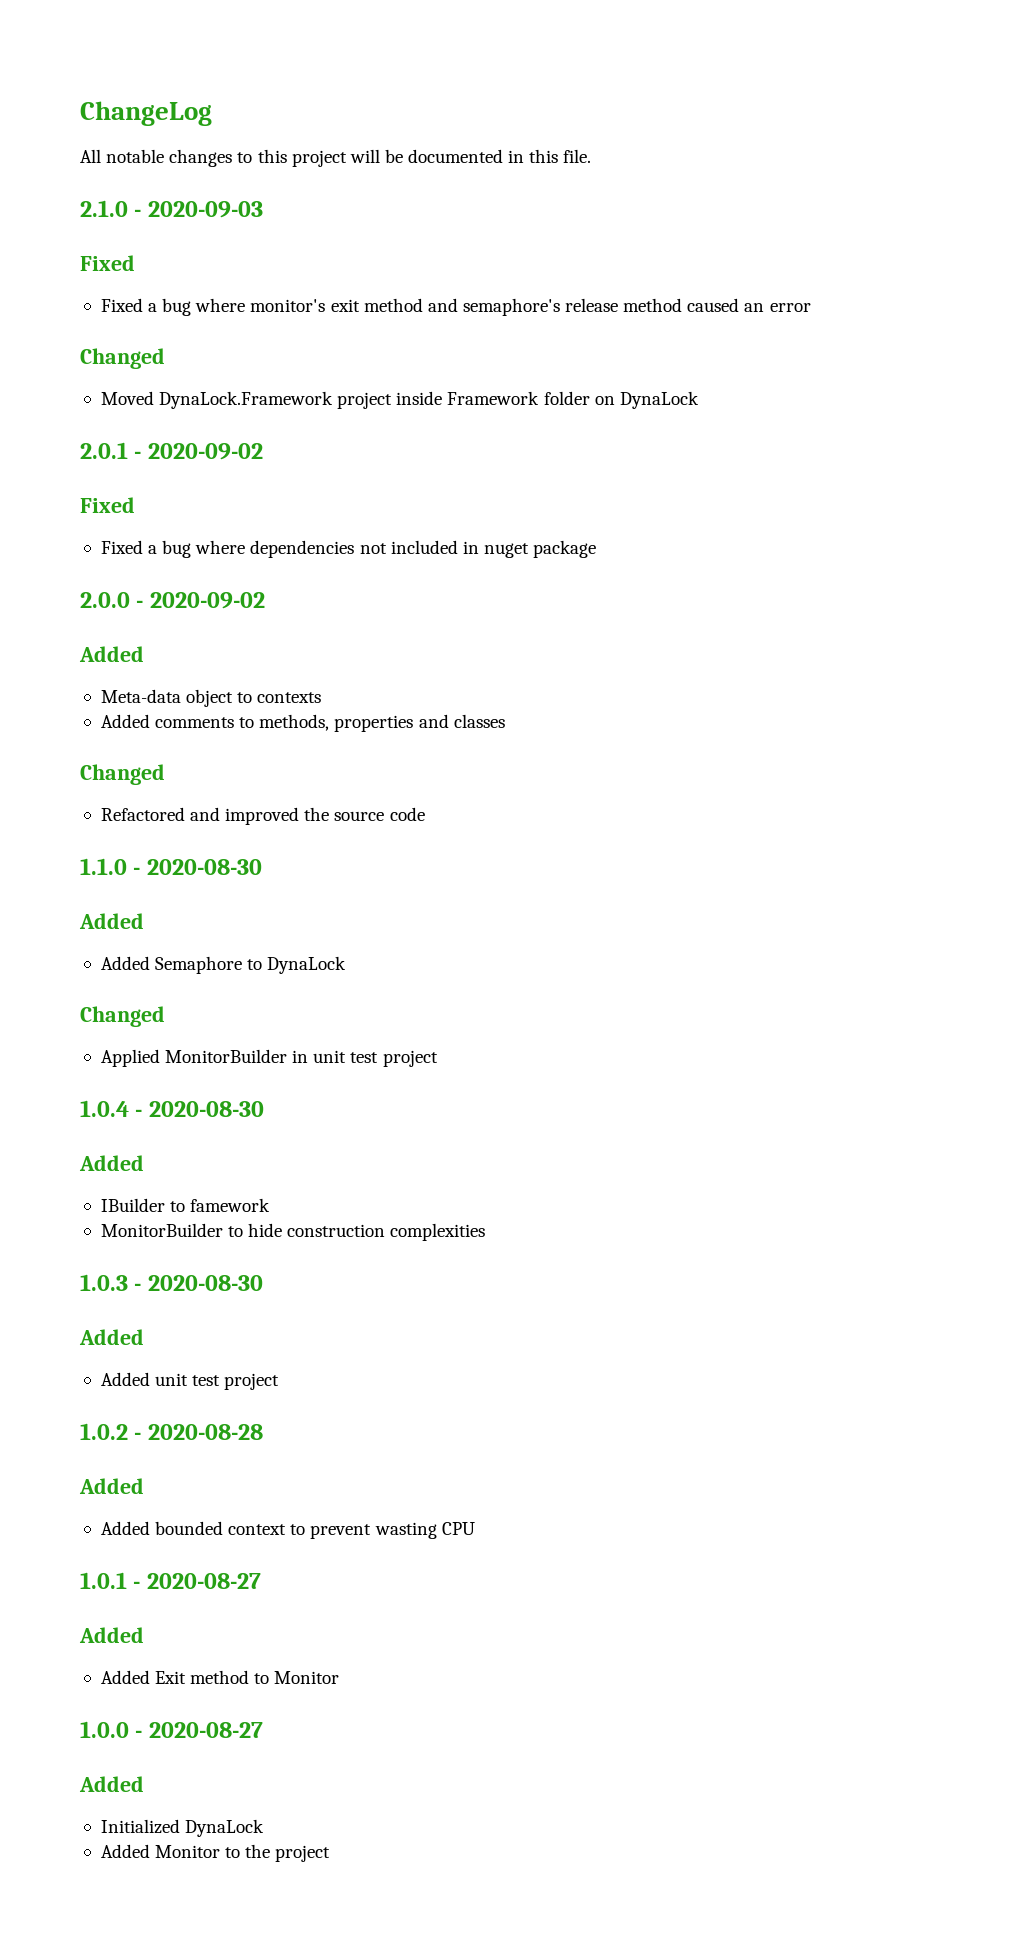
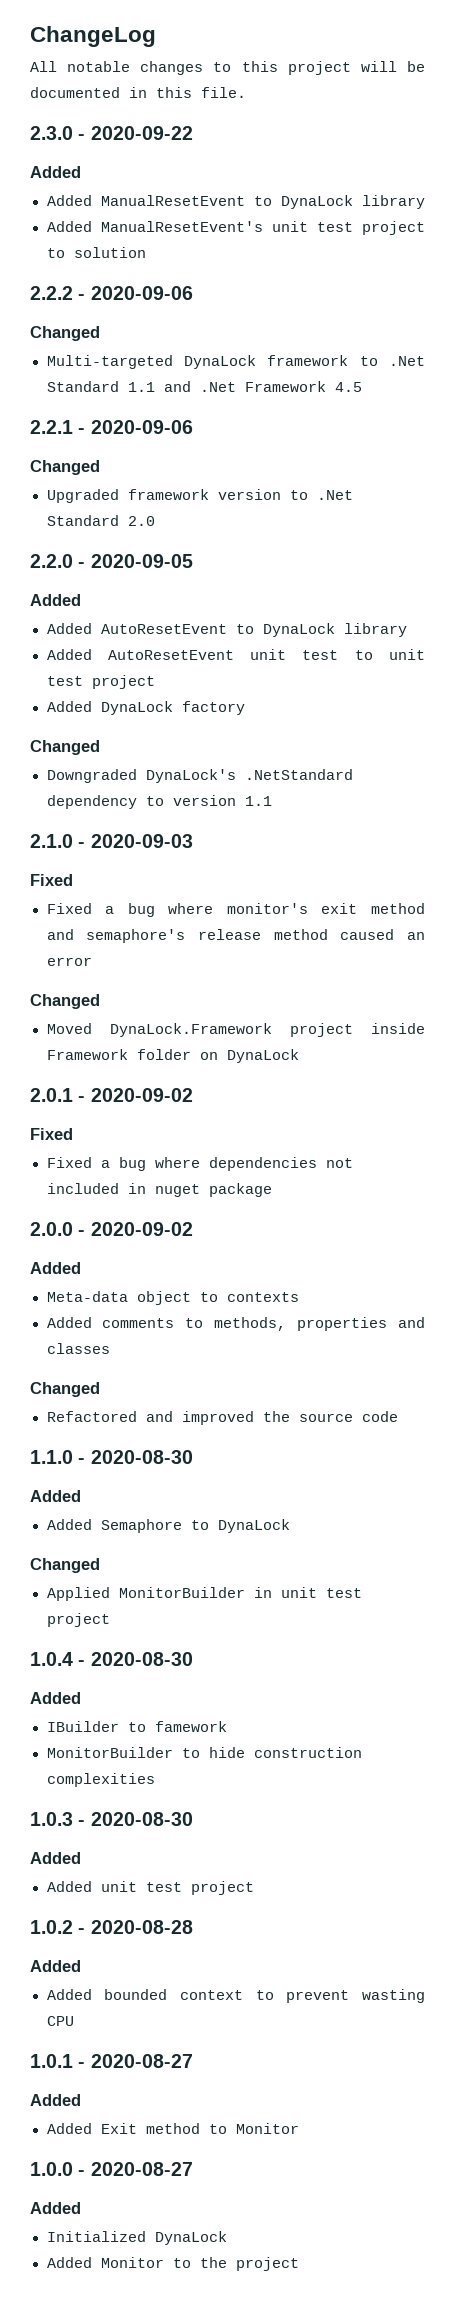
(592, 156) none -> [30,126,193,140] [30,166,81,178] [46,195,425,209] [46,221,425,235] [46,247,146,258] [30,286,193,300] [30,326,100,341] [46,355,425,369] [46,381,362,392] [30,420,193,434] [30,460,100,475] [46,489,353,503] [46,515,155,526] [30,554,193,568] [30,594,81,606] [46,623,407,637] [46,649,426,660] [46,675,155,689] [46,701,245,715] [30,740,100,755] [46,769,353,783] [46,795,272,809] // 2.3.0 - 2020-09-22 // Added // Added ManualResetEvent to DynaLock library // Added ManualResetEvent's unit test project to solution // 2.2.2 - 2020-09-06 // Changed // Multi-targeted DynaLock framework to .Net Standard 1.1 and .Net Framework 4.5 // 2.2.1 - 2020-09-06 // Changed // Upgraded framework version to .Net Standard 2.0 // 2.2.0 - 2020-09-05 // Added // Added AutoResetEvent to DynaLock library // Added AutoResetEvent unit test to unit test project // Added DynaLock factory // Changed // Downgraded DynaLock's .NetStandard dependency to version 1.1

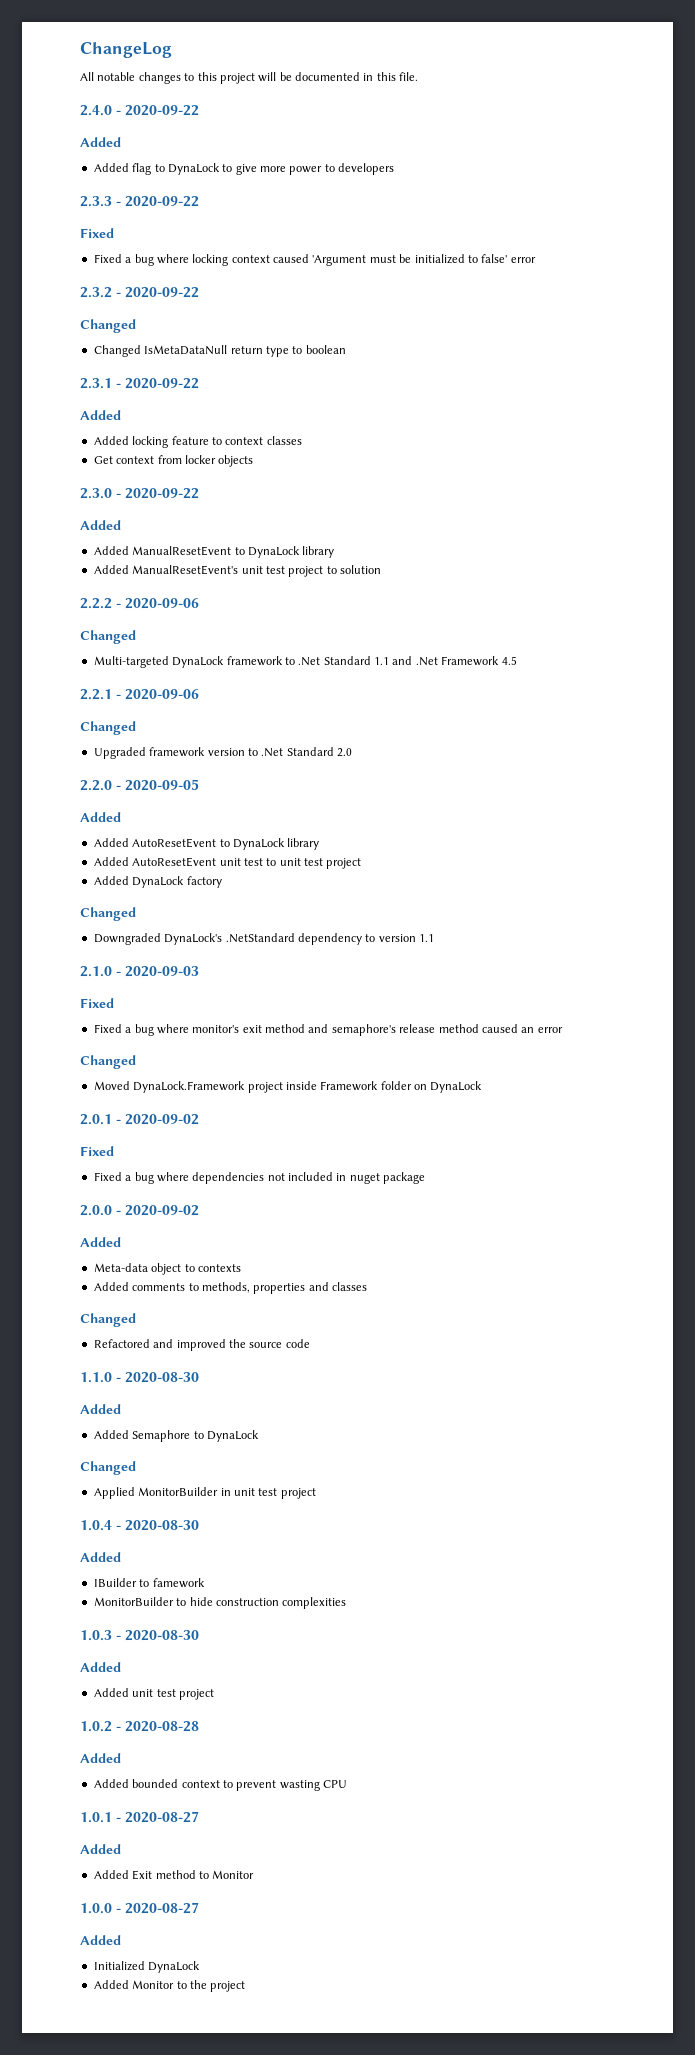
(246, 92) none -> [80,105,200,116] [80,137,121,147] [93,163,395,175] [80,196,200,207] [80,228,114,238] [93,254,536,266] [80,287,200,298] [80,319,136,333] [93,345,346,357] [80,378,200,389] [80,410,121,420] [93,436,302,448] [93,455,254,467] // 2.4.0 - 2020-09-22 // Added // Added flag to DynaLock to give more power to developers // 2.3.3 - 2020-09-22 // Fixed // Fixed a bug where locking context caused 'Argument must be initialized to false' error // 2.3.2 - 2020-09-22 // Changed // Changed IsMetaDataNull return type to boolean // 2.3.1 - 2020-09-22 // Added // Added locking feature to context classes // Get context from locker objects

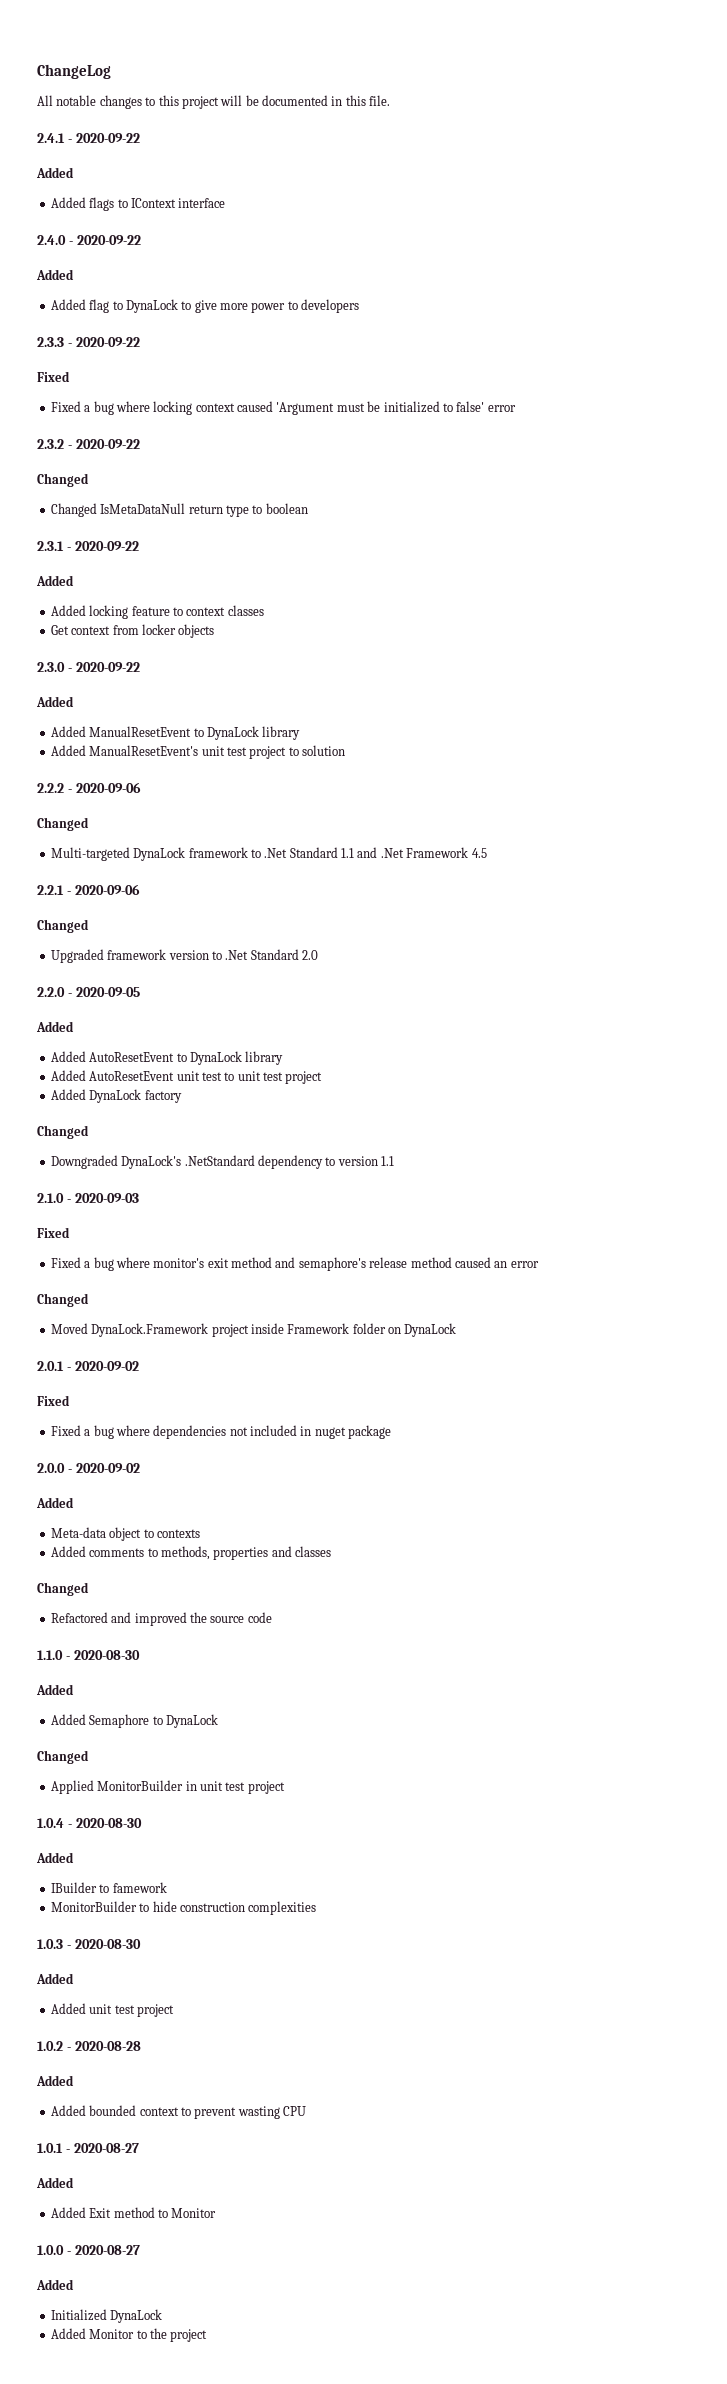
(419, 76) none -> [37,133,140,143] [36,167,74,178] [50,197,226,211] // 2.4.1 - 2020-09-22 // Added // Added flags to IContext interface

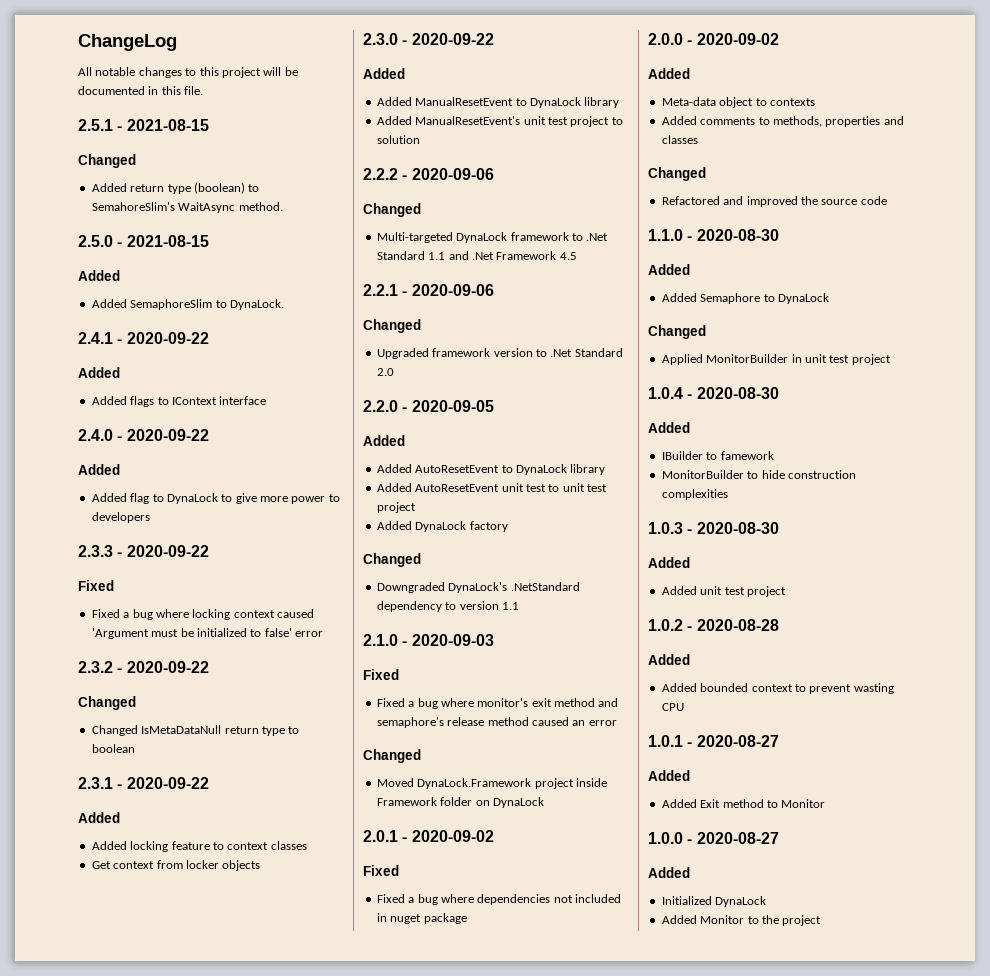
(391, 100) none -> [78,119,209,131] [78,154,136,168] [91,182,260,194] [91,202,283,213] [78,235,209,247] [78,270,120,281] [91,299,284,310] // 2.5.1 - 2021-08-15 // Changed // Added return type (boolean) to SemahoreSlim's WaitAsync method. // 2.5.0 - 2021-08-15 // Added // Added SemaphoreSlim to DynaLock.

